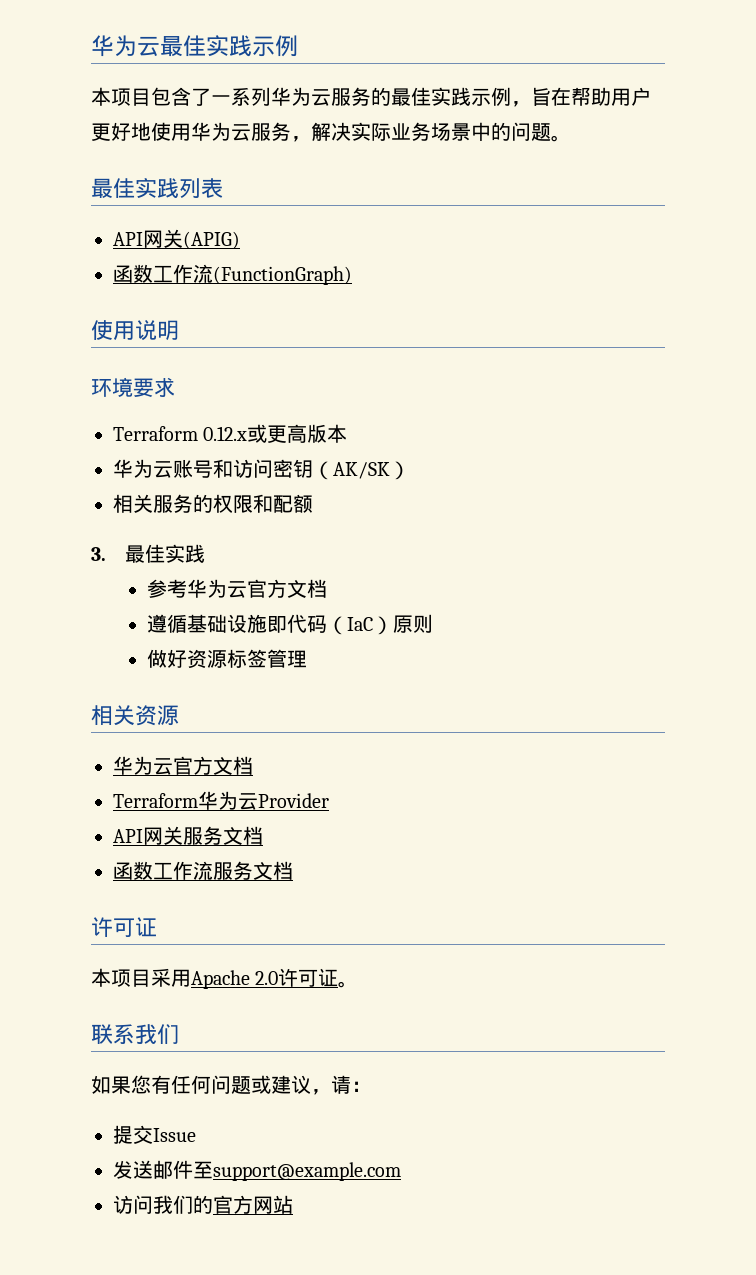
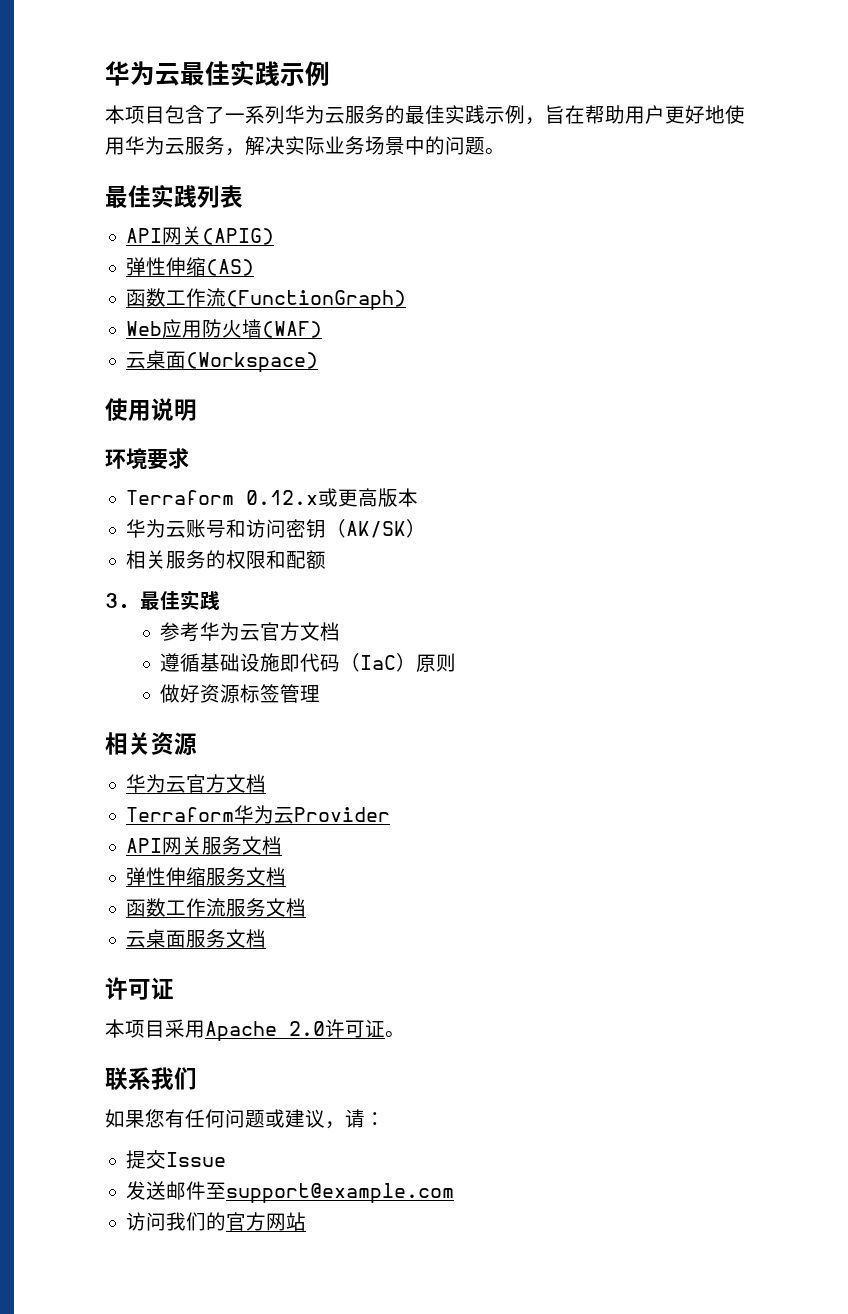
(240, 240) none -> [126,257,255,276] // 弹性伸缩(AS)
(352, 275) none -> [126,319,323,338] [126,350,319,372] // Web应用防火墙(WAF) // 云桌面(Workspace)
(263, 835) none -> [126,867,287,886] // 弹性伸缩服务文档
(293, 870) none -> [126,929,267,948] // 云桌面服务文档

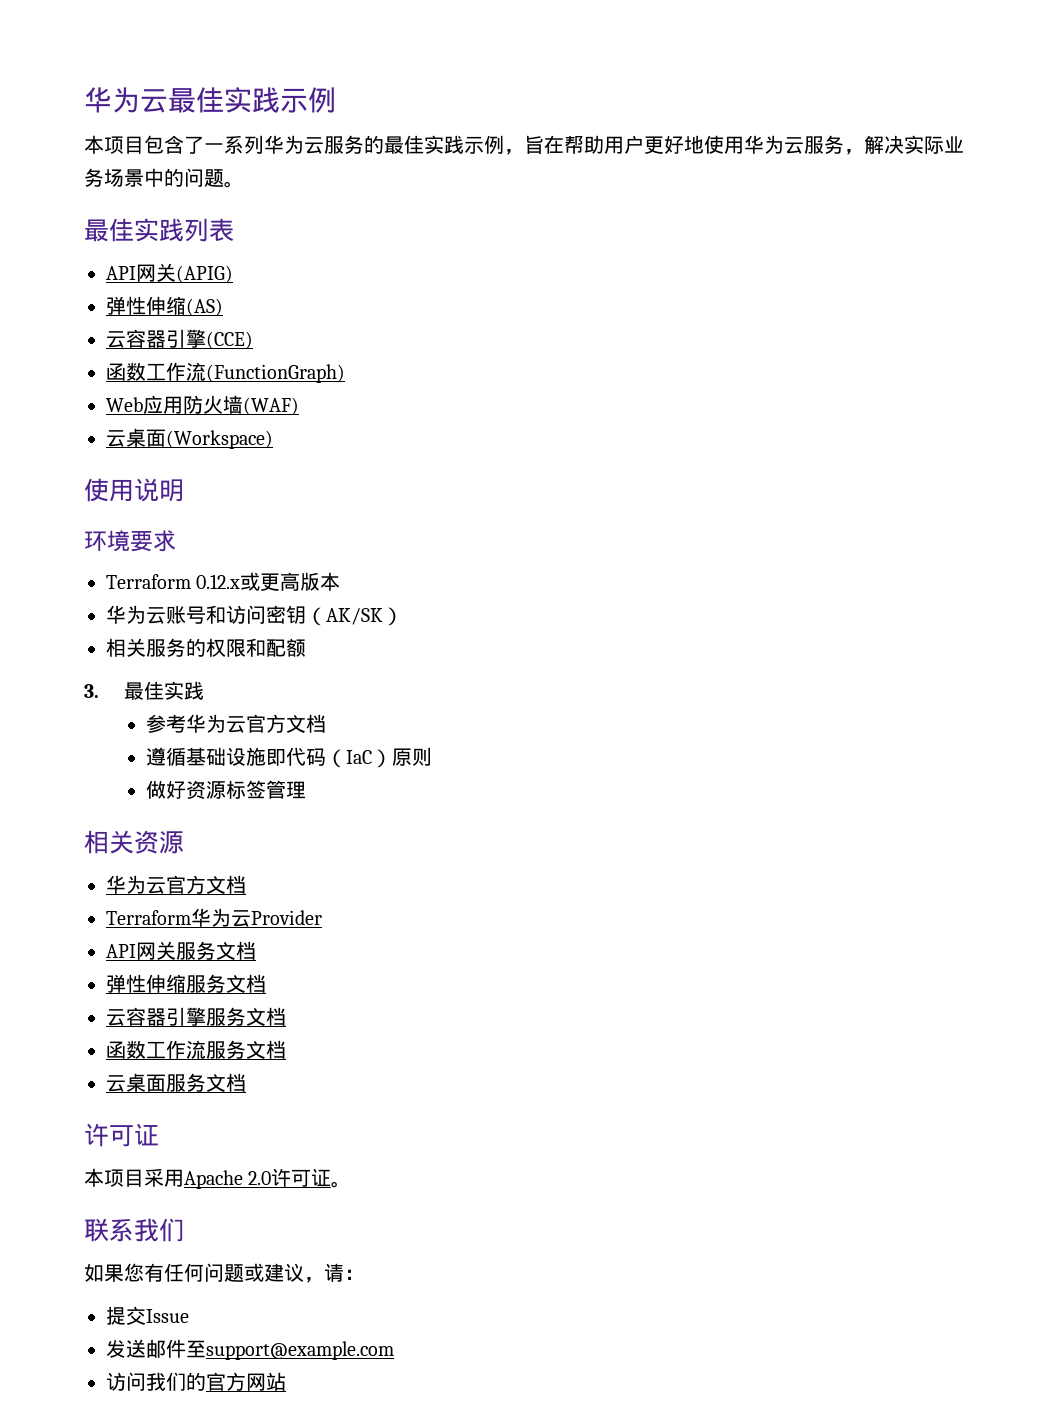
(255, 267) none -> [106,329,253,349] // 云容器引擎(CCE)
(287, 876) none -> [106,1007,286,1026] // 云容器引擎服务文档

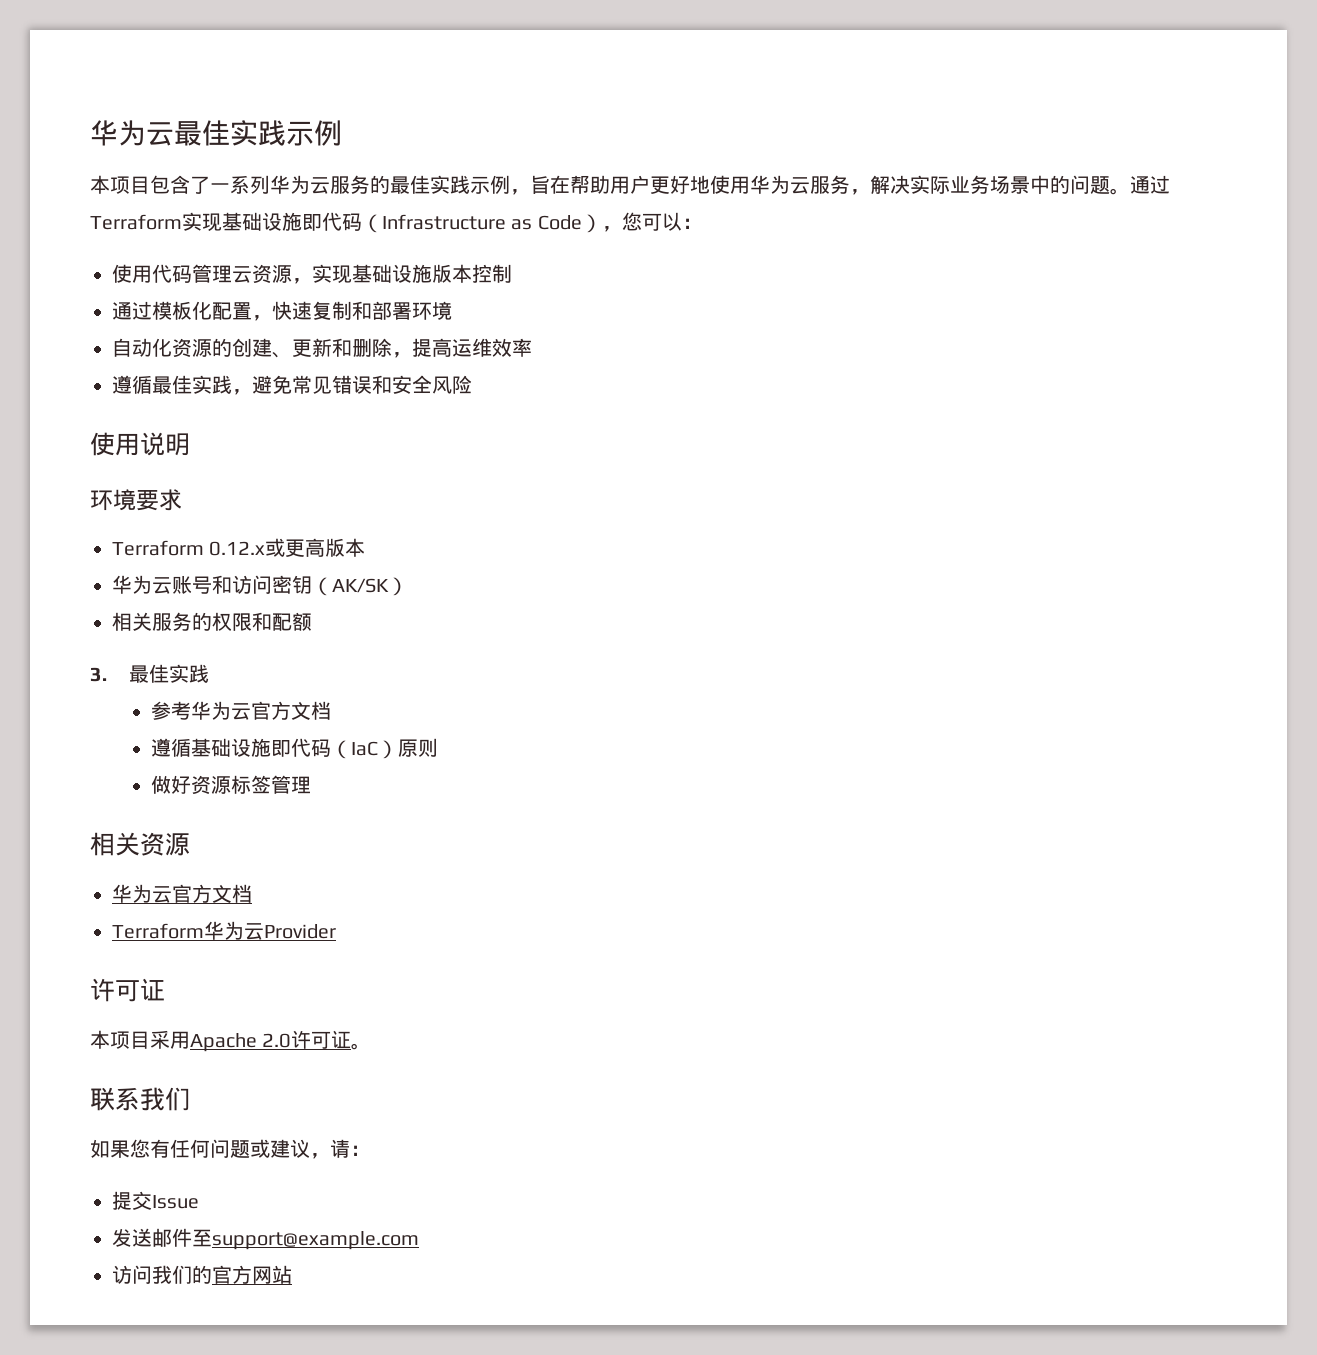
[84,218,234,242] [106,263,233,283] [106,296,223,316] [106,329,253,349] [106,362,345,383] [106,395,299,415] [106,428,273,449] // 最佳实践列表 // API网关(APIG) // 弹性伸缩(AS) // 云容器引擎(CCE) // 函数工作流(FunctionGraph) // Web应用防火墙(WAF) // 云桌面(Workspace) -> [1130,175,1170,194] [90,212,702,233] [112,264,512,284] [112,301,452,321] [112,338,532,358] [112,375,472,395] 通过Terraform实现基础设施即代码（Infrastructure as Code），您可以： // 使用代码管理云资源，实现基础设施版本控制 // 通过模板化配置，快速复制和部署环境 // 自动化资源的创建、更新和删除，提高运维效率 // 遵循最佳实践，避免常见错误和安全风险
[106,941,256,960] [106,974,266,993] [106,1007,286,1026] [106,1040,286,1059] [106,1073,246,1092] // API网关服务文档 // 弹性伸缩服务文档 // 云容器引擎服务文档 // 函数工作流服务文档 // 云桌面服务文档 -> (336, 931) none

